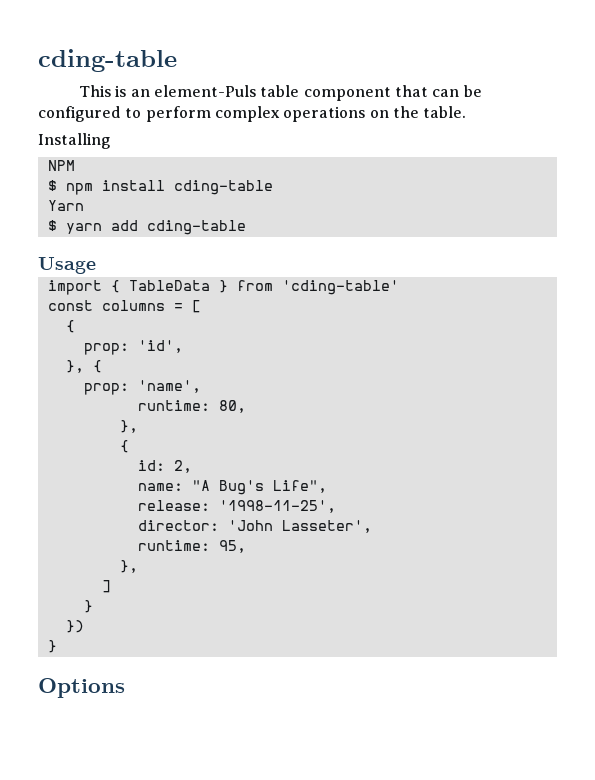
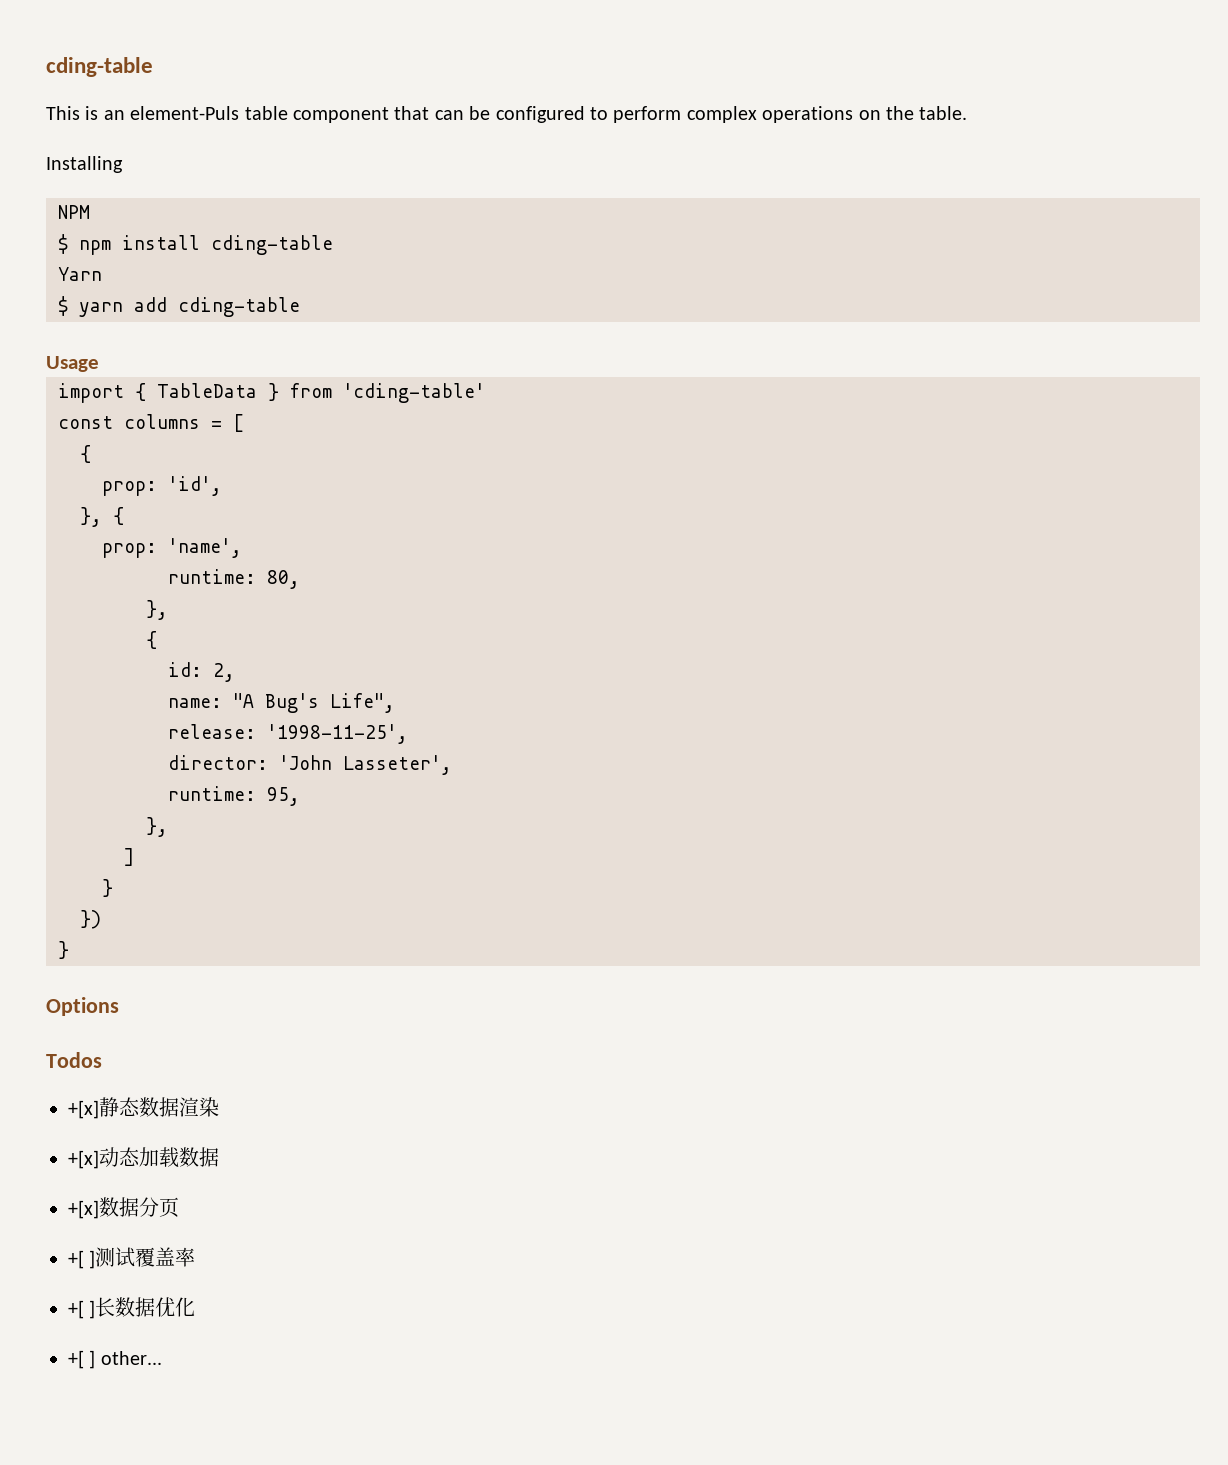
(125, 688) none -> [46,1052,102,1068] [68,1097,219,1119] [68,1147,219,1169] [68,1197,179,1219] [68,1247,196,1269] [68,1297,196,1319] [68,1350,162,1369] // Todos // +[x]静态数据渲染 // +[x]动态加载数据 // +[x]数据分页 // +[ ]测试覆盖率 // +[ ]长数据优化 // +[ ] other...

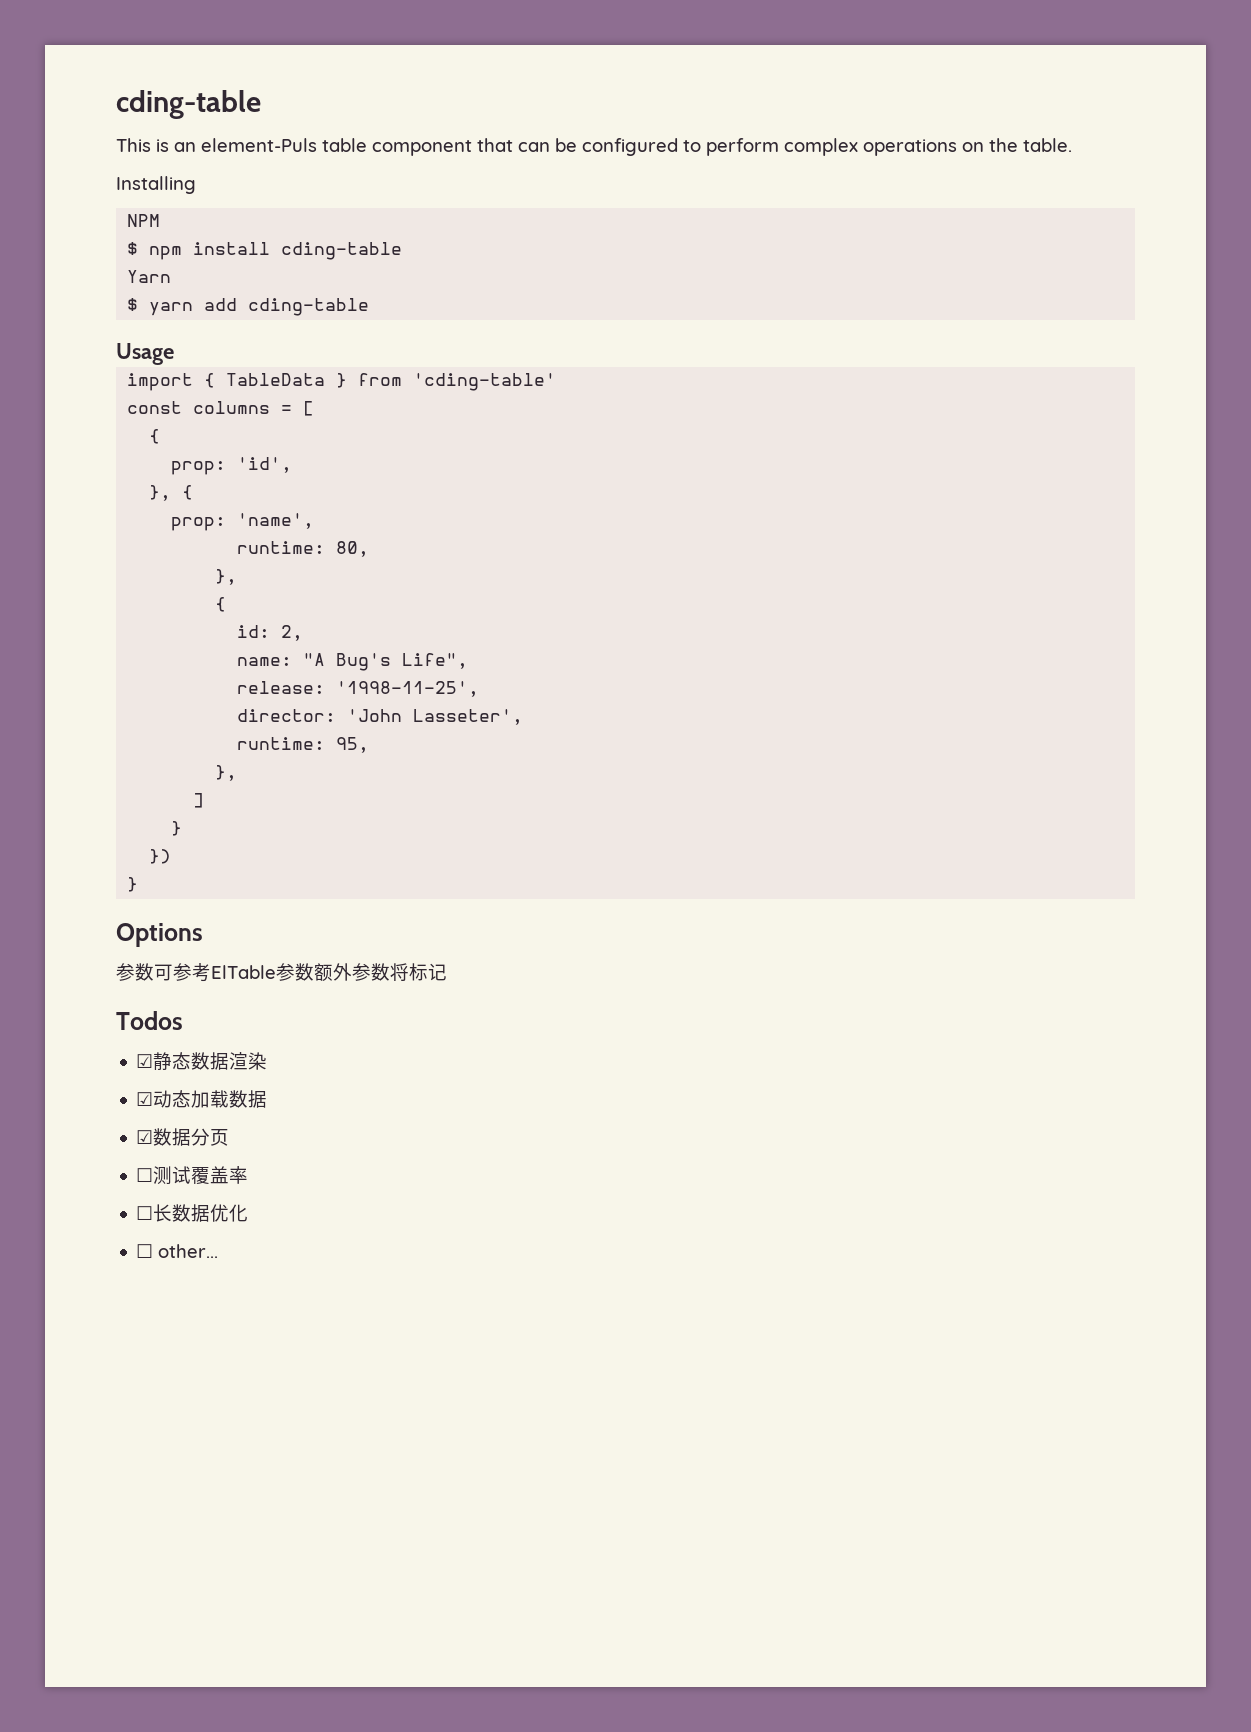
(119, 1006) none -> [116,963,447,982] // 参数可参考ElTable参数额外参数将标记
[68,1100,99,1119] +[x] -> [136,1054,154,1068] ☑
[68,1150,99,1169] +[x] -> [136,1092,154,1106] ☑
[68,1200,99,1219] +[x] -> [136,1130,154,1144] ☑
[68,1250,96,1269] +[ ] -> [136,1168,154,1182] ☐
[68,1300,96,1319] +[ ] -> [136,1206,154,1220] ☐
[68,1350,96,1369] +[ ] -> [136,1244,154,1258] ☐

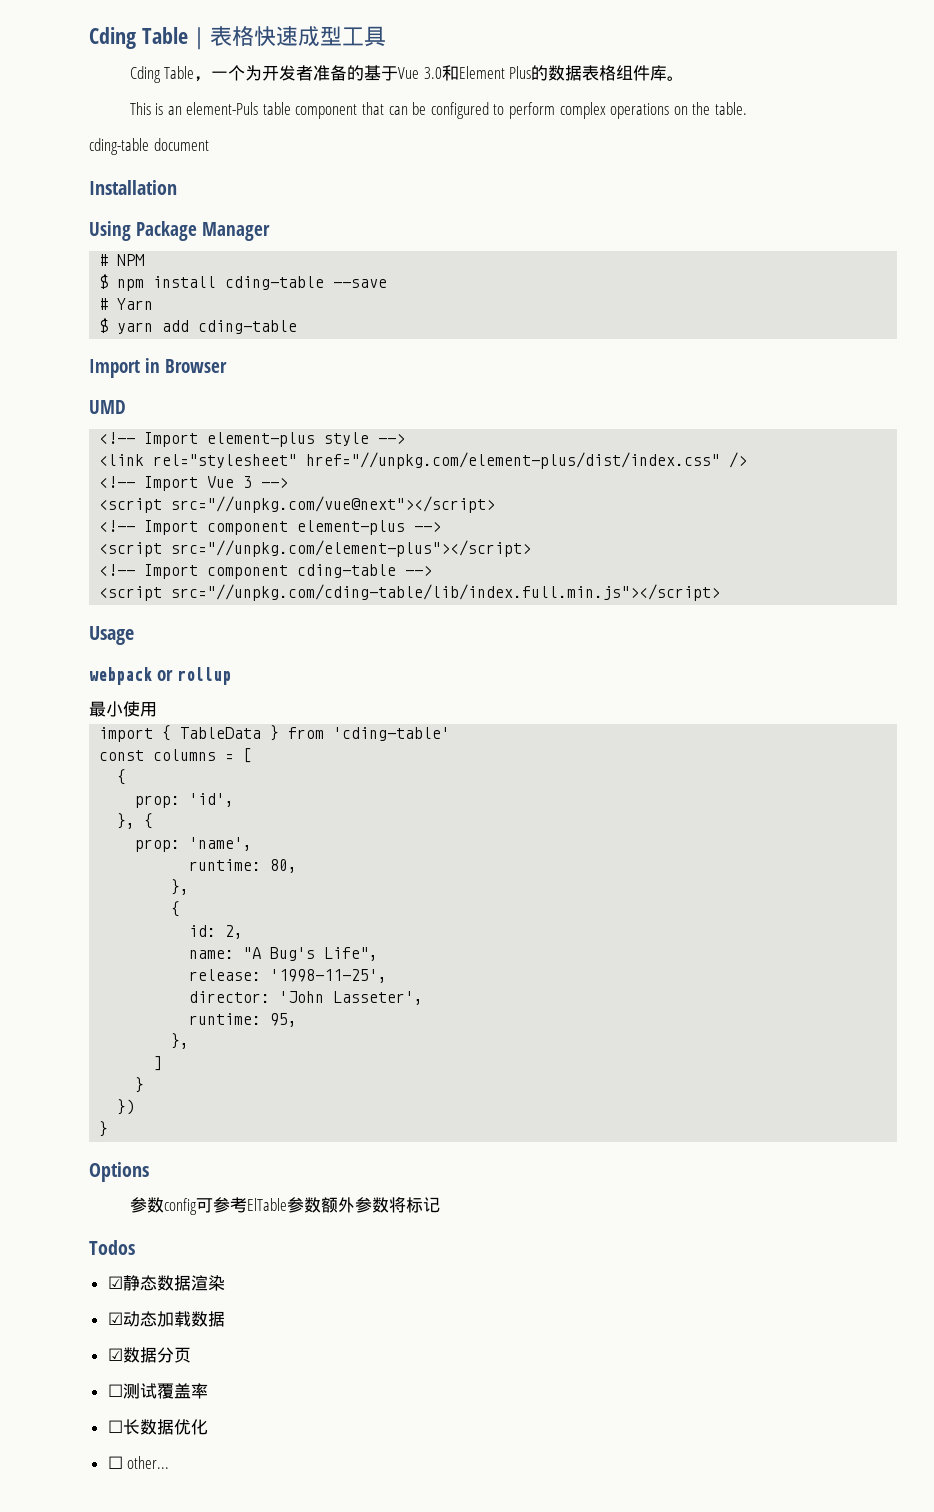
[116,90,261,119] cding-table -> [89,26,386,50] [129,65,685,83] Cding Table｜表格快速成型工具 // Cding Table，一个为开发者准备的基于Vue 3.0和Element Plus的数据表格组件库。
[116,176,196,194] Installing // -> [89,138,209,155] [89,180,177,195] [89,221,270,241] [99,254,109,266] cding-table document // Installation // Using Package Manager // #
(403, 251) // -> [333,279,388,288] [99,298,109,310] --save // #
[116,343,174,365] Usage -> [89,358,227,378] [89,400,126,414] [99,432,406,447] [99,452,748,469] [99,476,289,491] [99,496,496,513] [99,520,442,535] [99,540,532,557] [99,564,433,579] [99,584,721,601] [89,626,134,645] [89,667,231,685] [89,701,157,717] Import in Browser // UMD // <!-- Import element-plus style --> // <link rel="stylesheet" href="//unpkg.com/element-plus/dist/index.css" /> // <!-- Import Vue 3 --> // <script src="//unpkg.com/vue@next"></script> // <!-- Import component element-plus --> // <script src="//unpkg.com/element-plus"></script> // <!-- Import component cding-table --> // <script src="//unpkg.com/cding-table/lib/index.full.min.js"></script> // Usage // webpack or rollup // 最小使用
(154, 972) none -> [163,1198,197,1215] config

